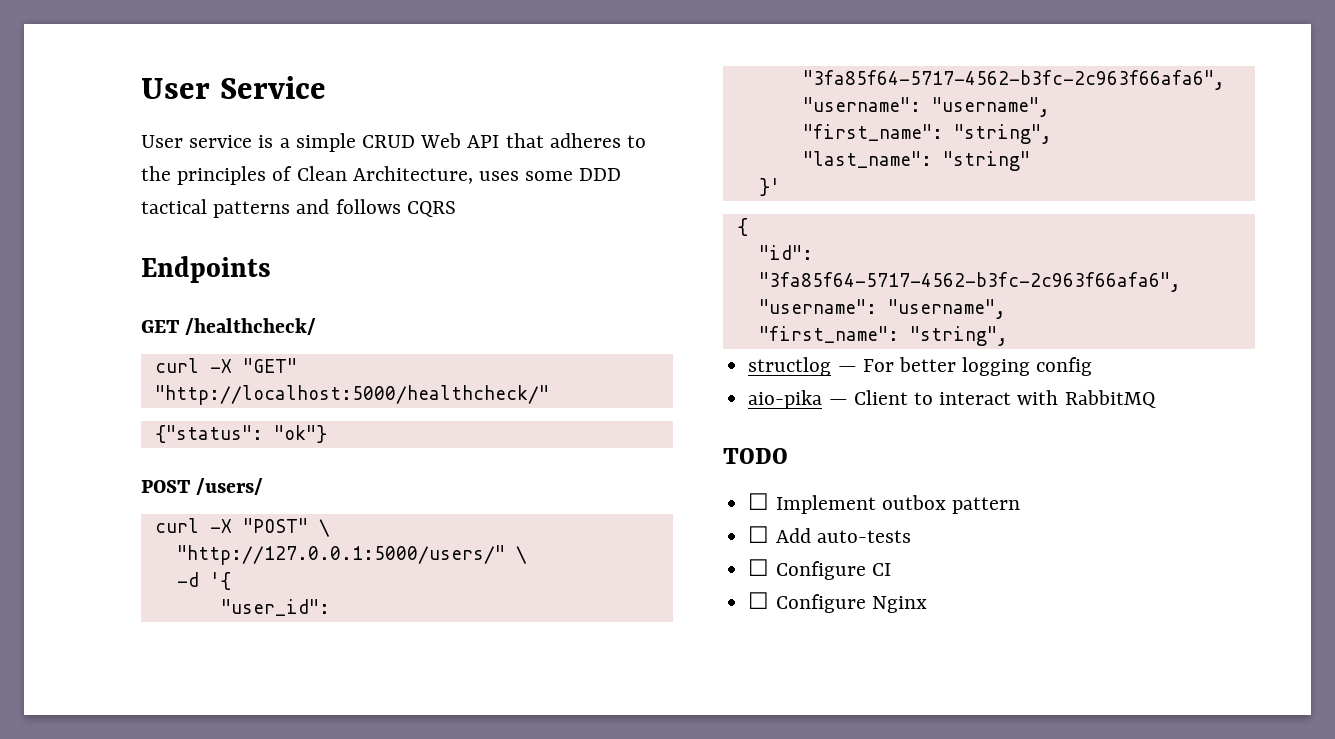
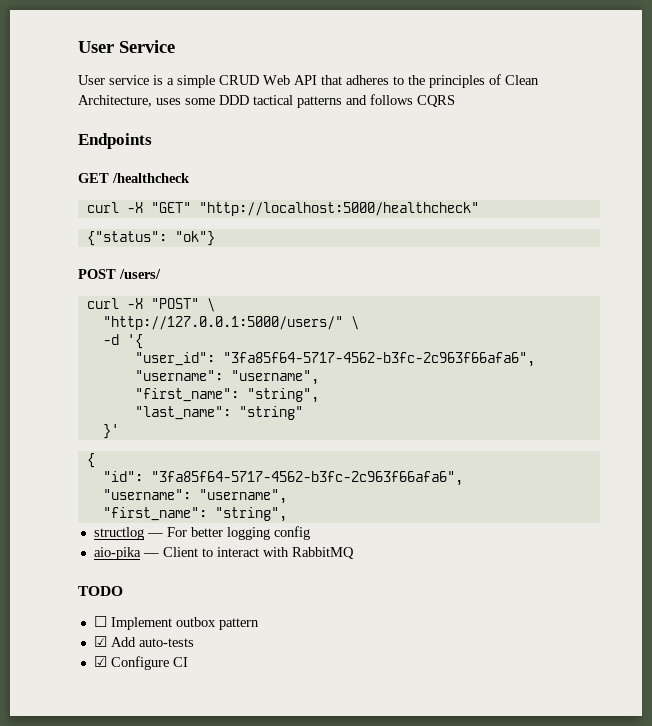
[185,318,317,335] /healthcheck/ -> [112,173,190,183] /healthcheck
[154,385,549,405] "http://localhost:5000/healthcheck/" -> [198,202,479,216] "http://localhost:5000/healthcheck"
[748,526,770,543] ☐ -> [93,636,107,647] ☑
[748,559,770,576] ☐ -> [93,656,107,667] ☑
[748,592,927,613] // ☐ Configure Nginx -> (188, 662) none

